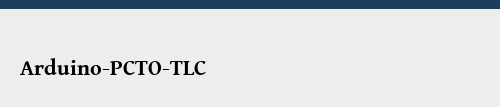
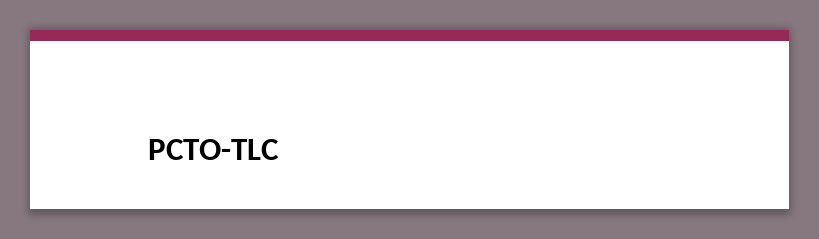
[20,58,206,75] Arduino-PCTO-TLC -> [148,139,279,160] PCTO-TLC

